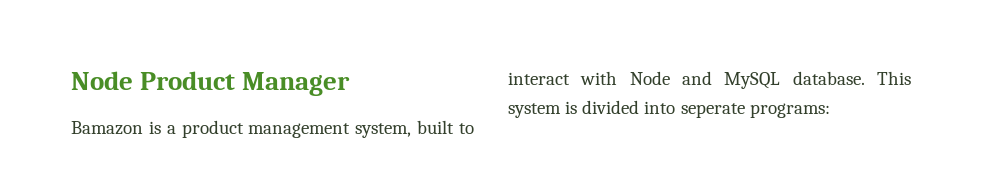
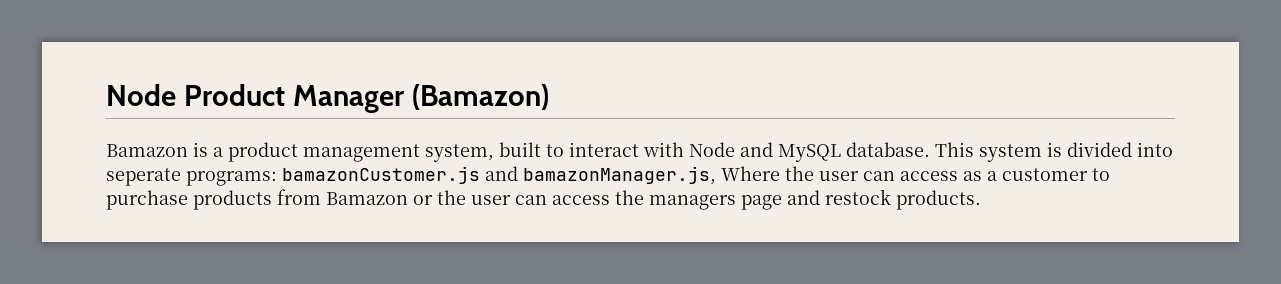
(351, 84) none -> [411,84,549,110] (Bamazon)
(830, 110) none -> [282,166,1110,185] [106,189,981,210] bamazonCustomer.js and bamazonManager.js, Where the user can access as a customer to purchase products from Bamazon or the user can access the managers page and restock products.

